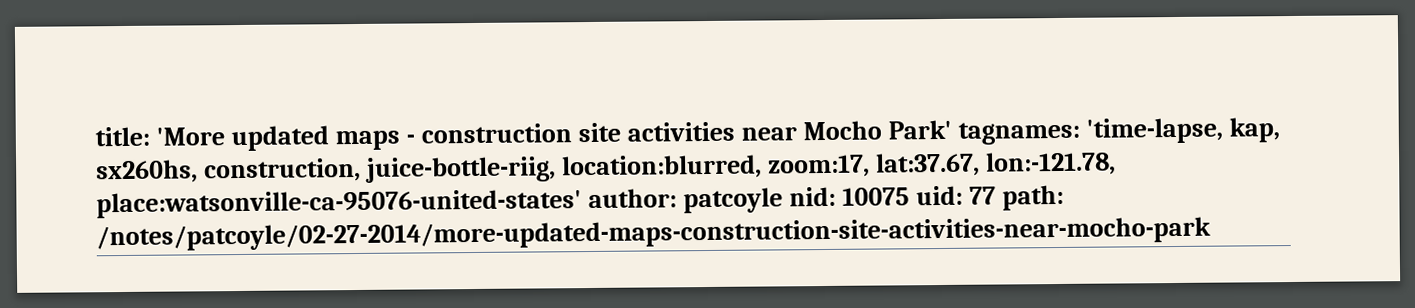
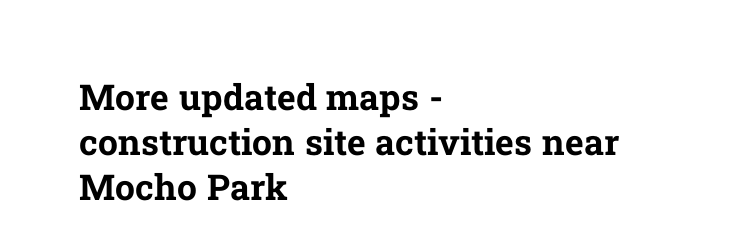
[95,126,226,147] title: 'More -> [79,84,169,111] More
[888,117,1281,145] [96,151,1117,184] [96,184,1065,219] [96,216,1211,252] Park' tagnames: 'time-lapse, kap, sx260hs, construction, juice-bottle-riig, location:blurred, zoom:17, lat:37.67, lon:-121.78, place:watsonville-ca-95076-united-states' author: patcoyle nid: 10075 uid: 77 path: /notes/patcoyle/02-27-2014/more-updated-maps-construction-site-activities-near-mocho-park -> [206,172,288,201] Park

